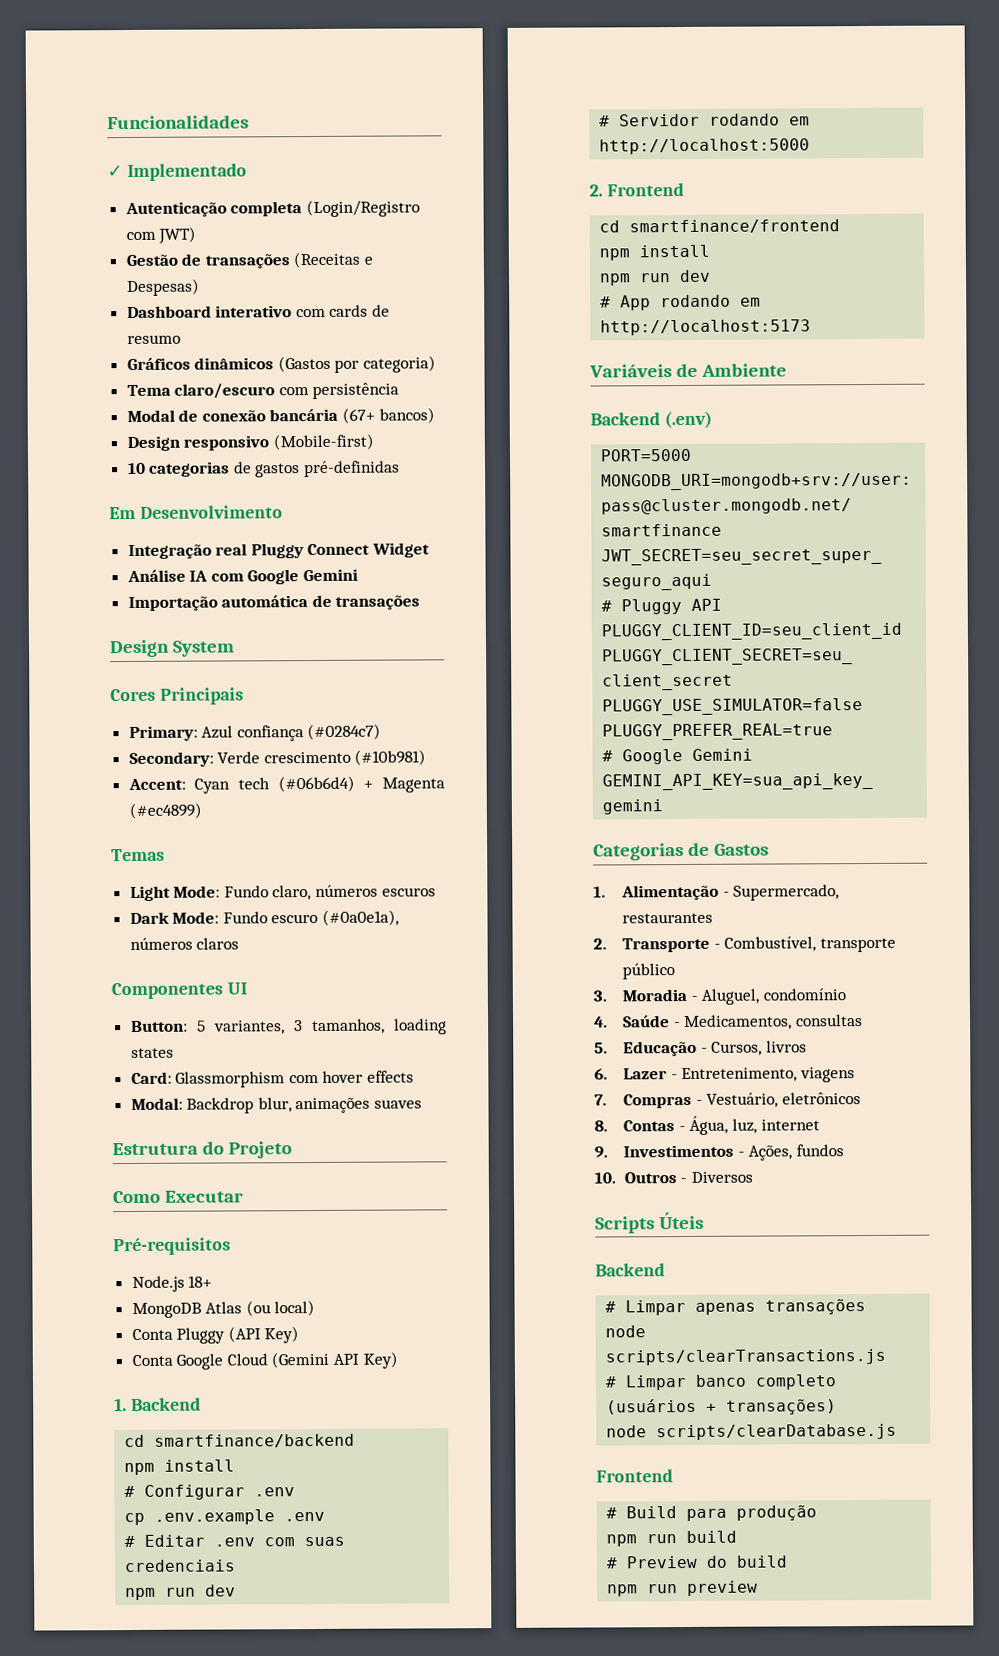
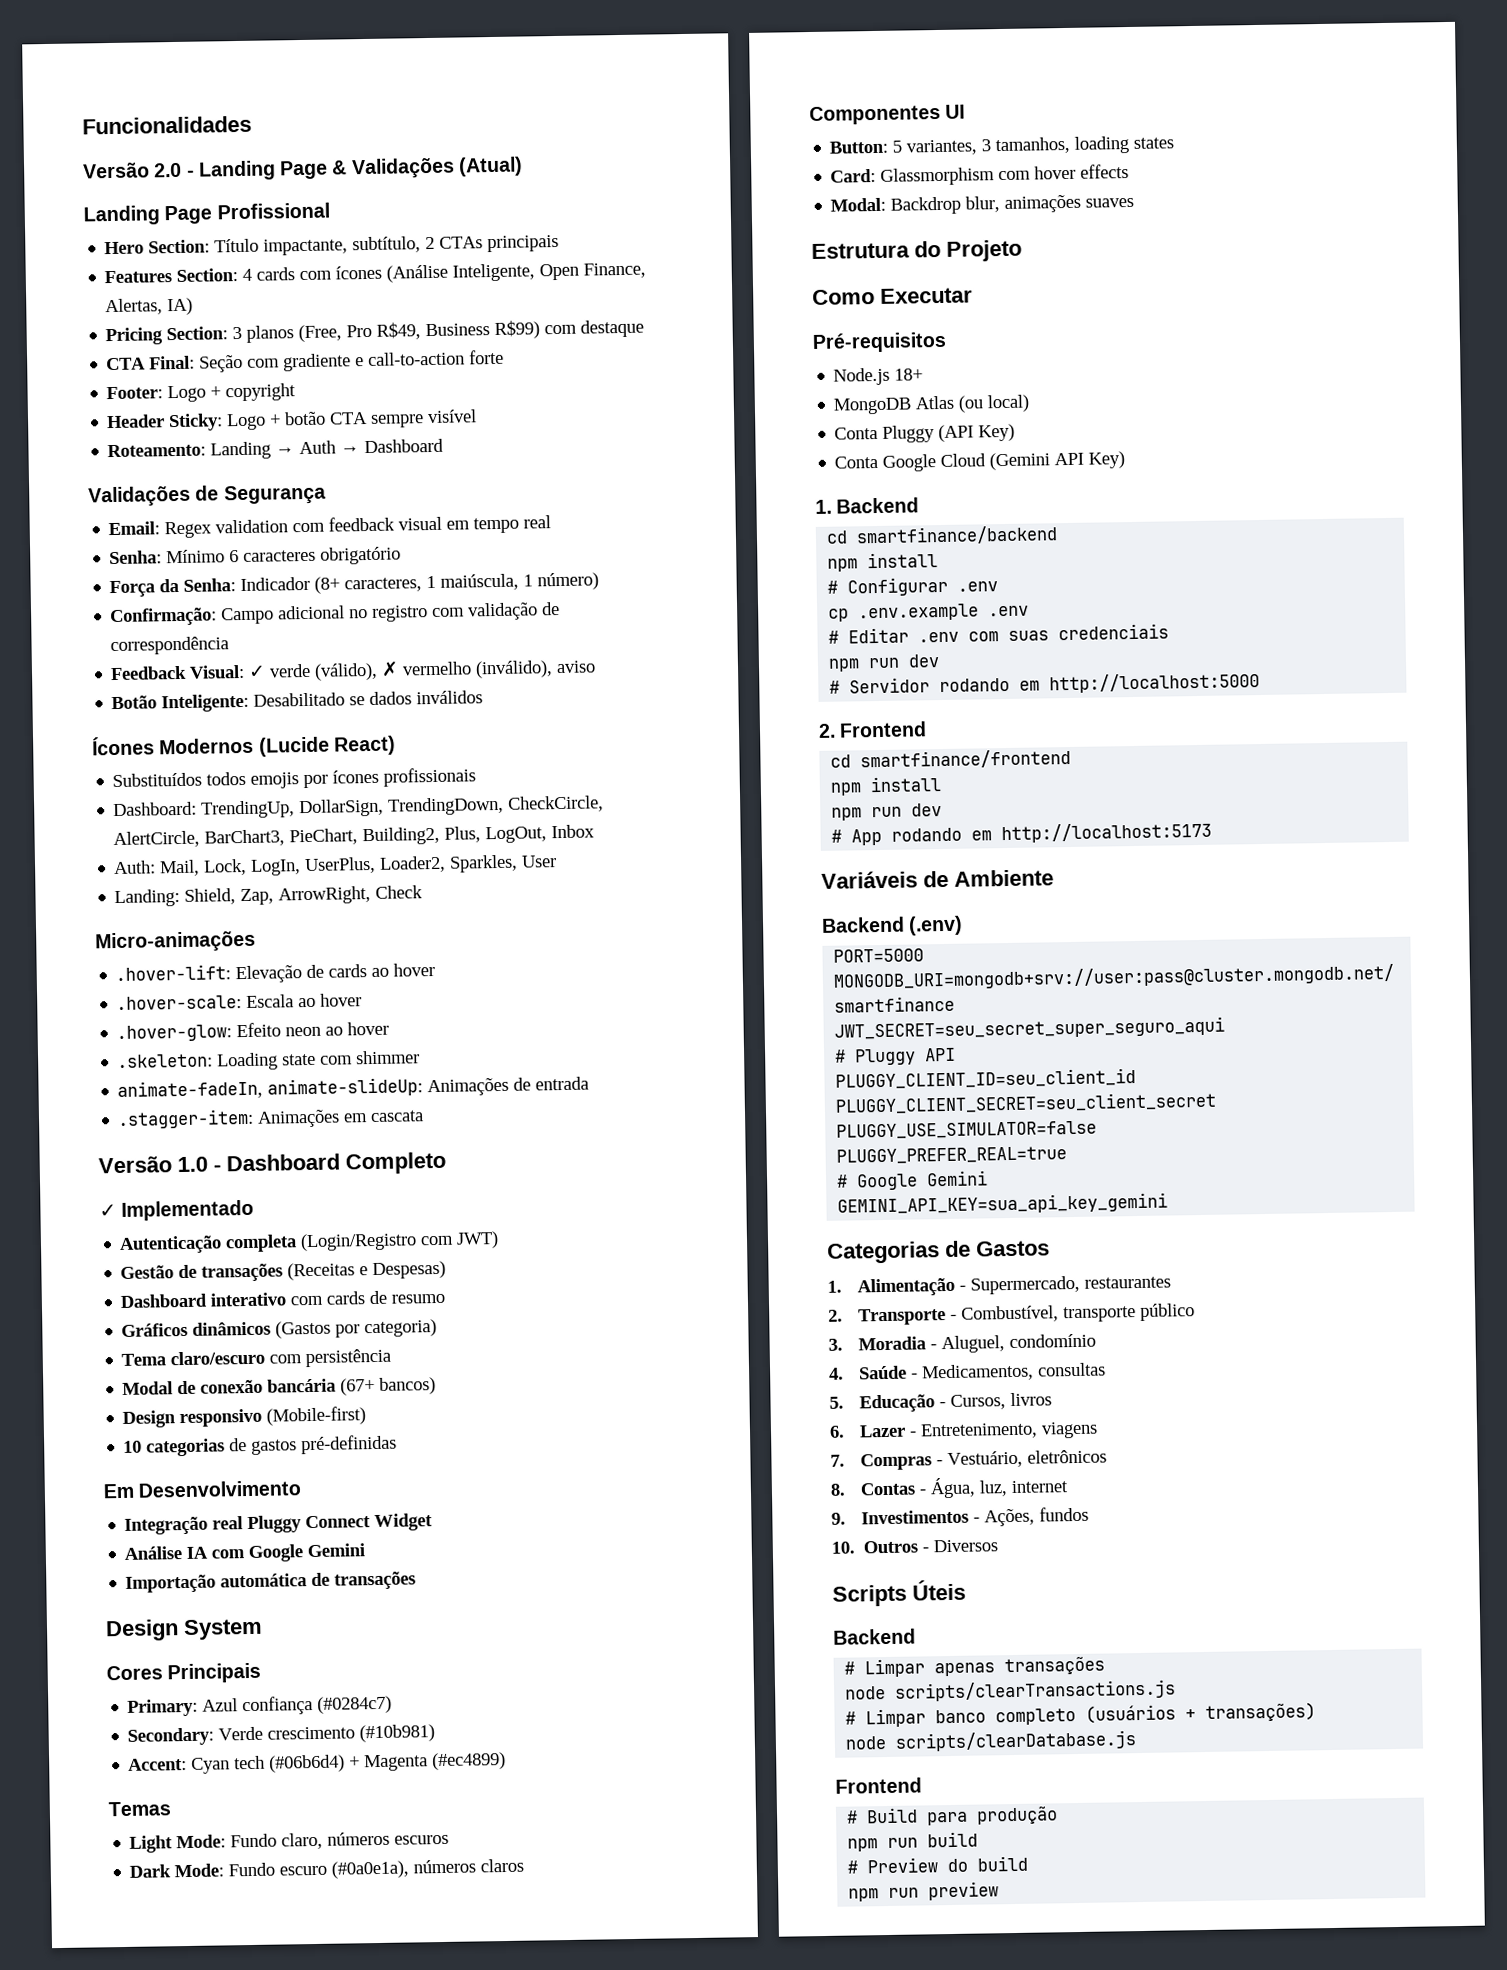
(249, 122) none -> [83,156,523,181] [83,202,330,226] [104,234,560,256] [104,262,647,284] [105,297,194,316] [105,319,645,346] [106,349,505,373] [106,383,297,403] [106,409,478,432] [107,438,445,460] [88,484,326,508] [108,515,552,539] [109,546,402,565] [109,572,600,598] [110,601,561,627] [110,636,230,656] [110,660,597,681] [111,690,484,713] [92,735,396,757] [112,767,477,789] [113,795,605,819] [113,824,596,849] [113,854,558,877] [114,885,424,908] [95,930,256,954] [115,962,436,984] [116,993,363,1011] [116,1021,390,1043] [117,1050,421,1071] [117,1076,590,1101] [117,1108,425,1129] [98,1151,446,1175] // Versão 2.0 - Landing Page & Validações (Atual) // Landing Page Profissional // Hero Section: Título impactante, subtítulo, 2 CTAs principais // Features Section: 4 cards com ícones (Análise Inteligente, Open Finance, Alertas, IA) // Pricing Section: 3 planos (Free, Pro R$49, Business R$99) com destaque // CTA Final: Seção com gradiente e call-to-action forte // Footer: Logo + copyright // Header Sticky: Logo + botão CTA sempre visível // Roteamento: Landing → Auth → Dashboard // Validações de Segurança // Email: Regex validation com feedback visual em tempo real // Senha: Mínimo 6 caracteres obrigatório // Força da Senha: Indicador (8+ caracteres, 1 maiúscula, 1 número) // Confirmação: Campo adicional no registro com validação de correspondência // Feedback Visual: ✓ verde (válido), ✗ vermelho (inválido), aviso // Botão Inteligente: Desabilitado se dados inválidos // Ícones Modernos (Lucide React) // Substituídos todos emojis por ícones profissionais // Dashboard: TrendingUp, DollarSign, TrendingDown, CheckCircle, AlertCircle, BarChart3, PieChart, Building2, Plus, LogOut, Inbox // Auth: Mail, Lock, LogIn, UserPlus, Loader2, Sparkles, User // Landing: Shield, Zap, ArrowRight, Check // Micro-animações // .hover-lift: Elevação de cards ao hover // .hover-scale: Escala ao hover // .hover-glow: Efeito neon ao hover // .skeleton: Loading state com shimmer // animate-fadeIn, animate-slideUp: Animações de entrada // .stagger-item: Animações em cascata // Versão 1.0 - Dashboard Completo

